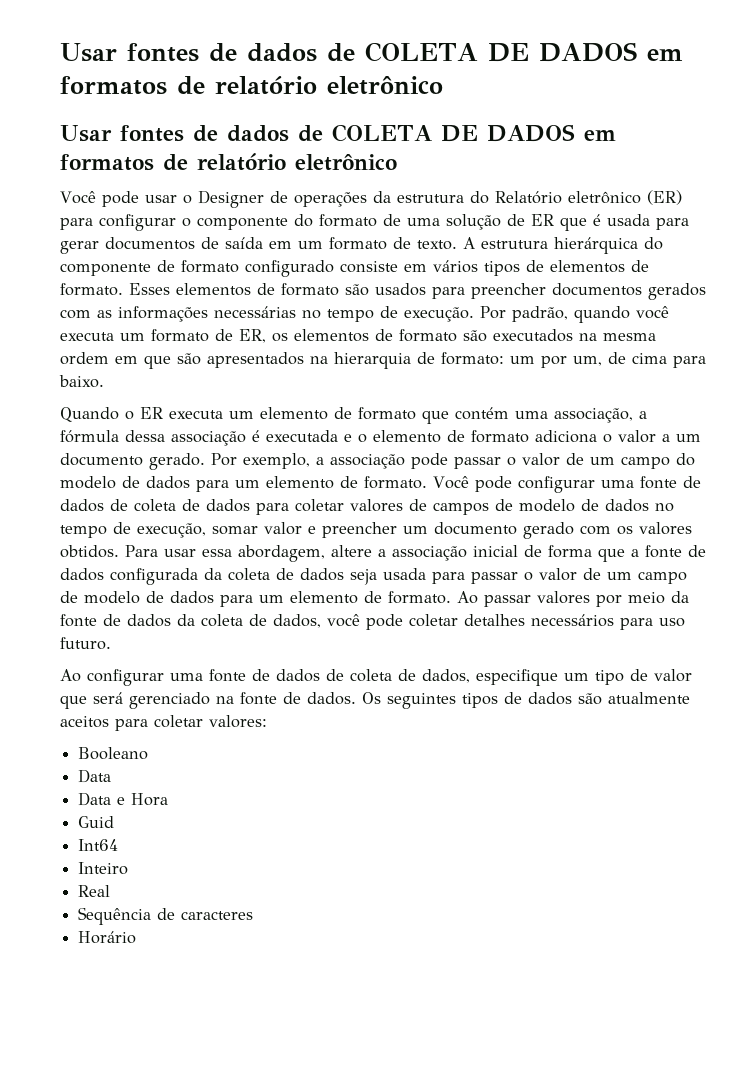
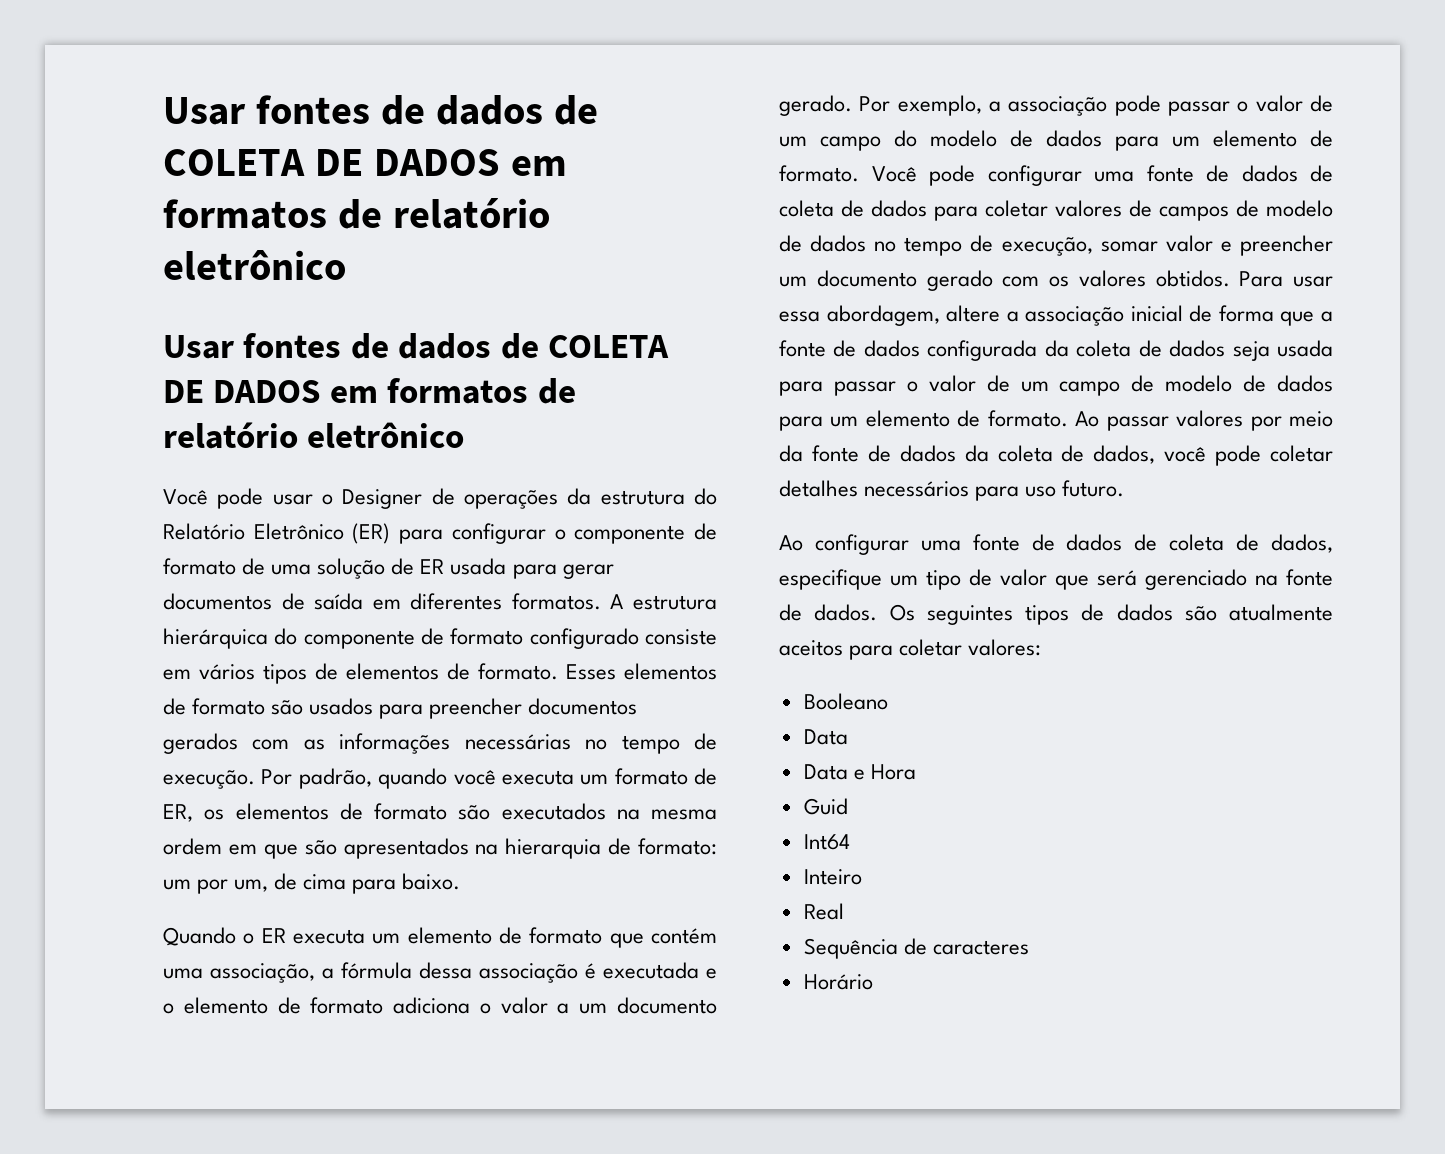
[567,191,641,204] eletrônico -> [253,523,344,540] Eletrônico
[294,214,313,227] do -> [694,523,717,540] de
[560,214,601,231] que é -> (445, 566) none
[298,237,457,250] um formato de texto. -> [410,593,601,610] diferentes formatos.

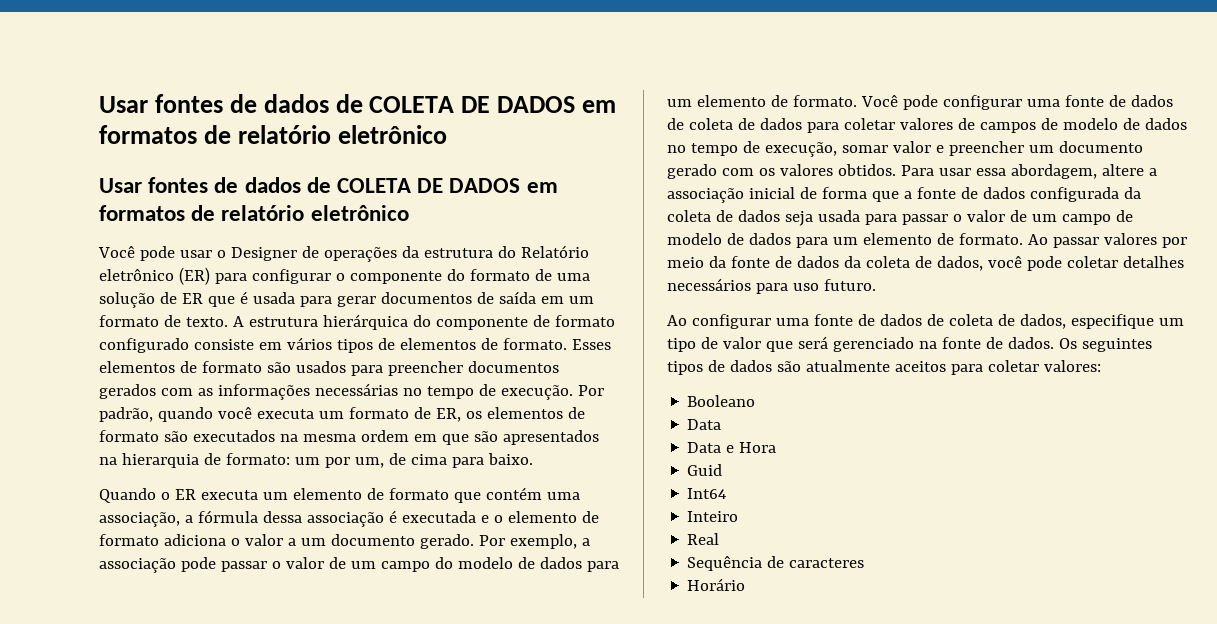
[253,523,344,540] Eletrônico -> [99,269,174,281] eletrônico
[694,523,717,540] de -> [446,269,465,281] do
(445, 566) none -> [207,291,248,307] que é
[410,593,601,610] diferentes formatos. -> [568,296,594,304] [99,315,228,327] um formato de texto.

